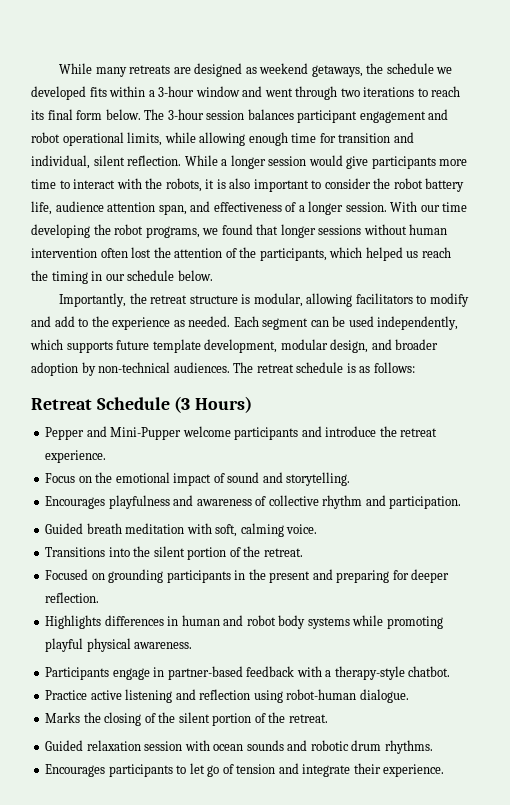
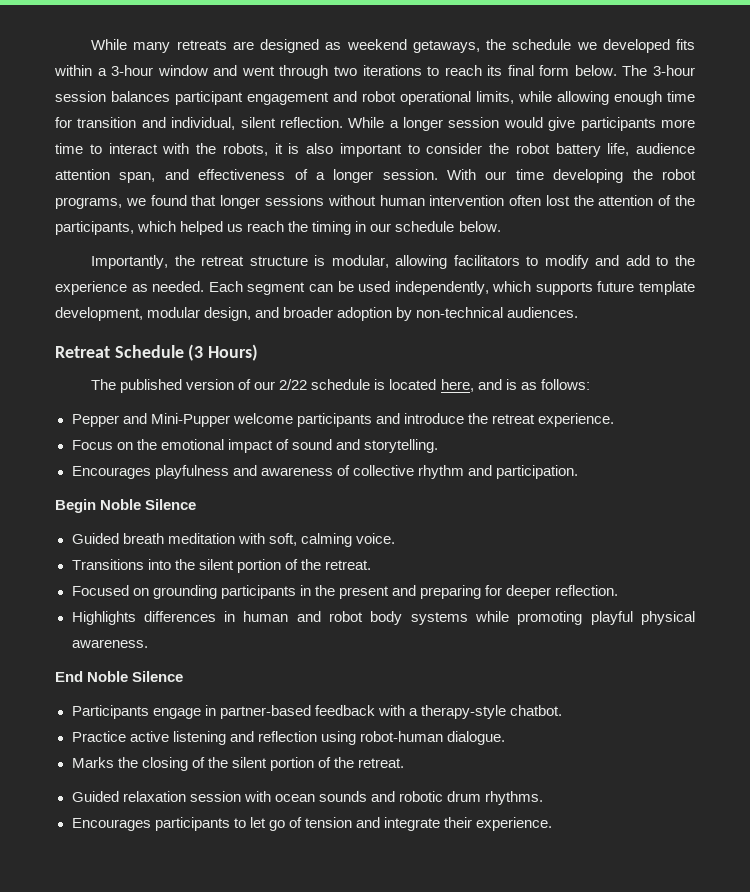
[233,362,415,373] [31,396,253,413] The retreat schedule is as follows: // Retreat Schedule (3 Hours) -> [55,344,259,361] [91,379,590,393] // Retreat Schedule (3 Hours) // The published version of our 2/22 schedule is located here, and is as follows:
(462, 502) none -> [55,499,197,513] // Begin Noble Silence
(193, 645) none -> [55,671,184,682] // End Noble Silence

